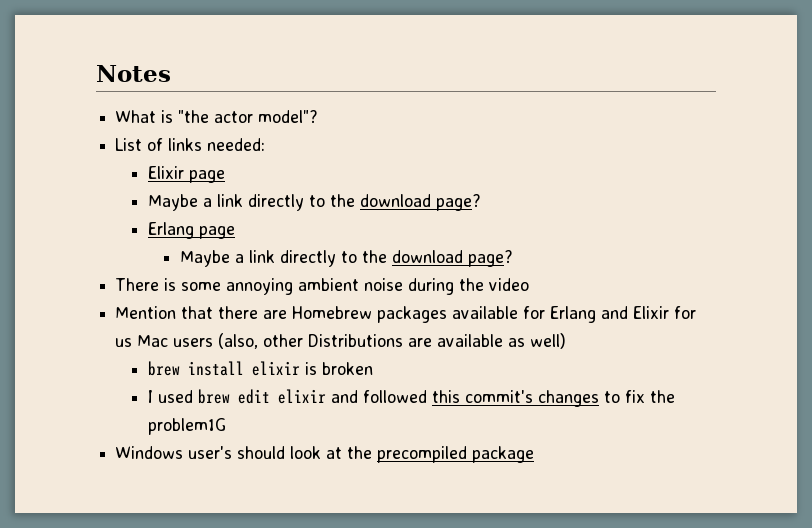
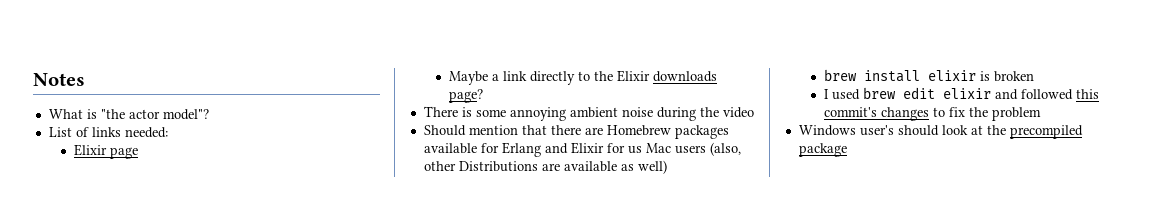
[359,194,481,211] [147,222,235,239] [180,250,464,267] download page? // Erlang page // Maybe a link directly to the download -> [617,70,718,82] Elixir downloads
[115,306,177,319] Mention -> [423,125,518,136] Should mention
[147,418,226,435] problem1G -> [992,107,1042,121] problem

